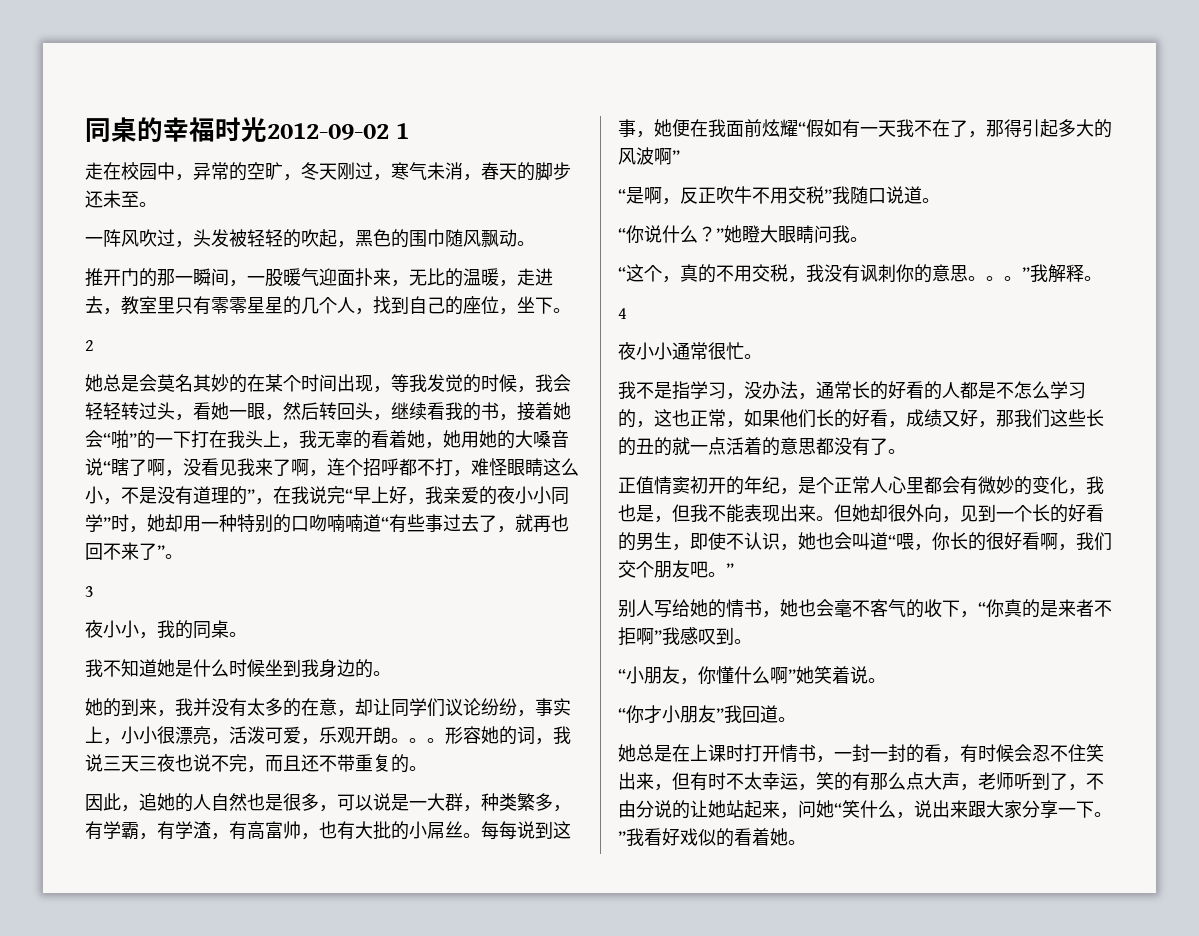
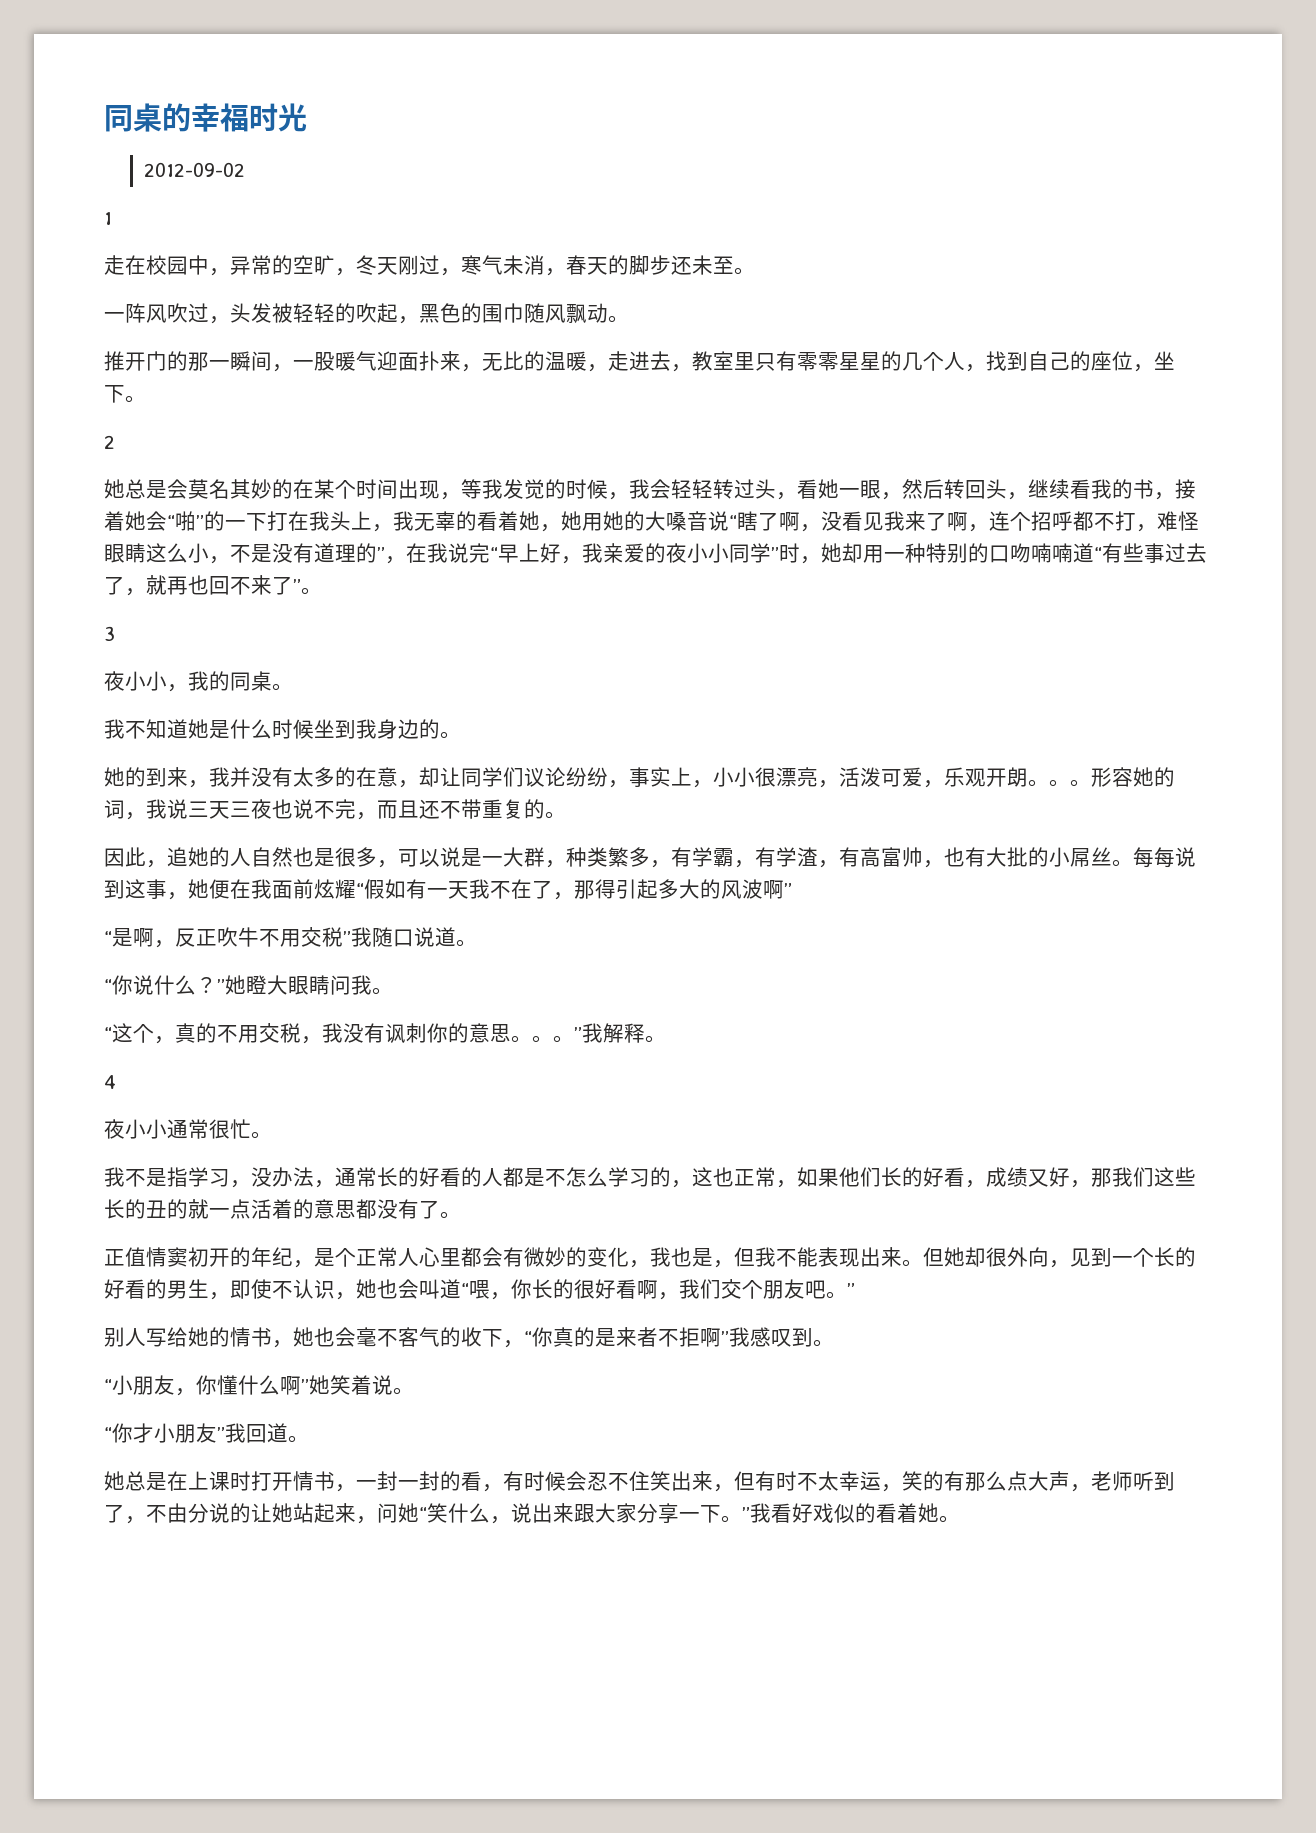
(267, 129) none -> (307, 117) //
(389, 131) none -> (246, 169) //

